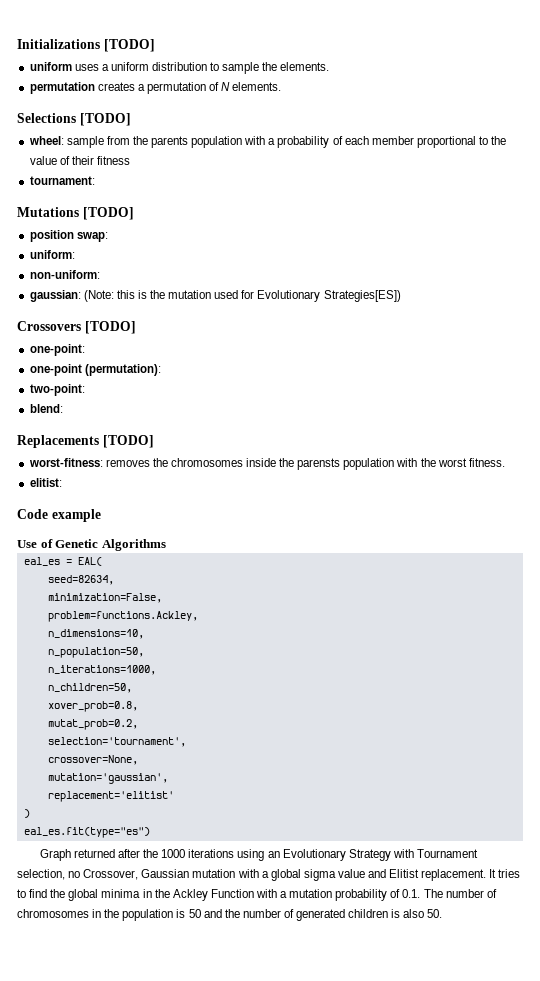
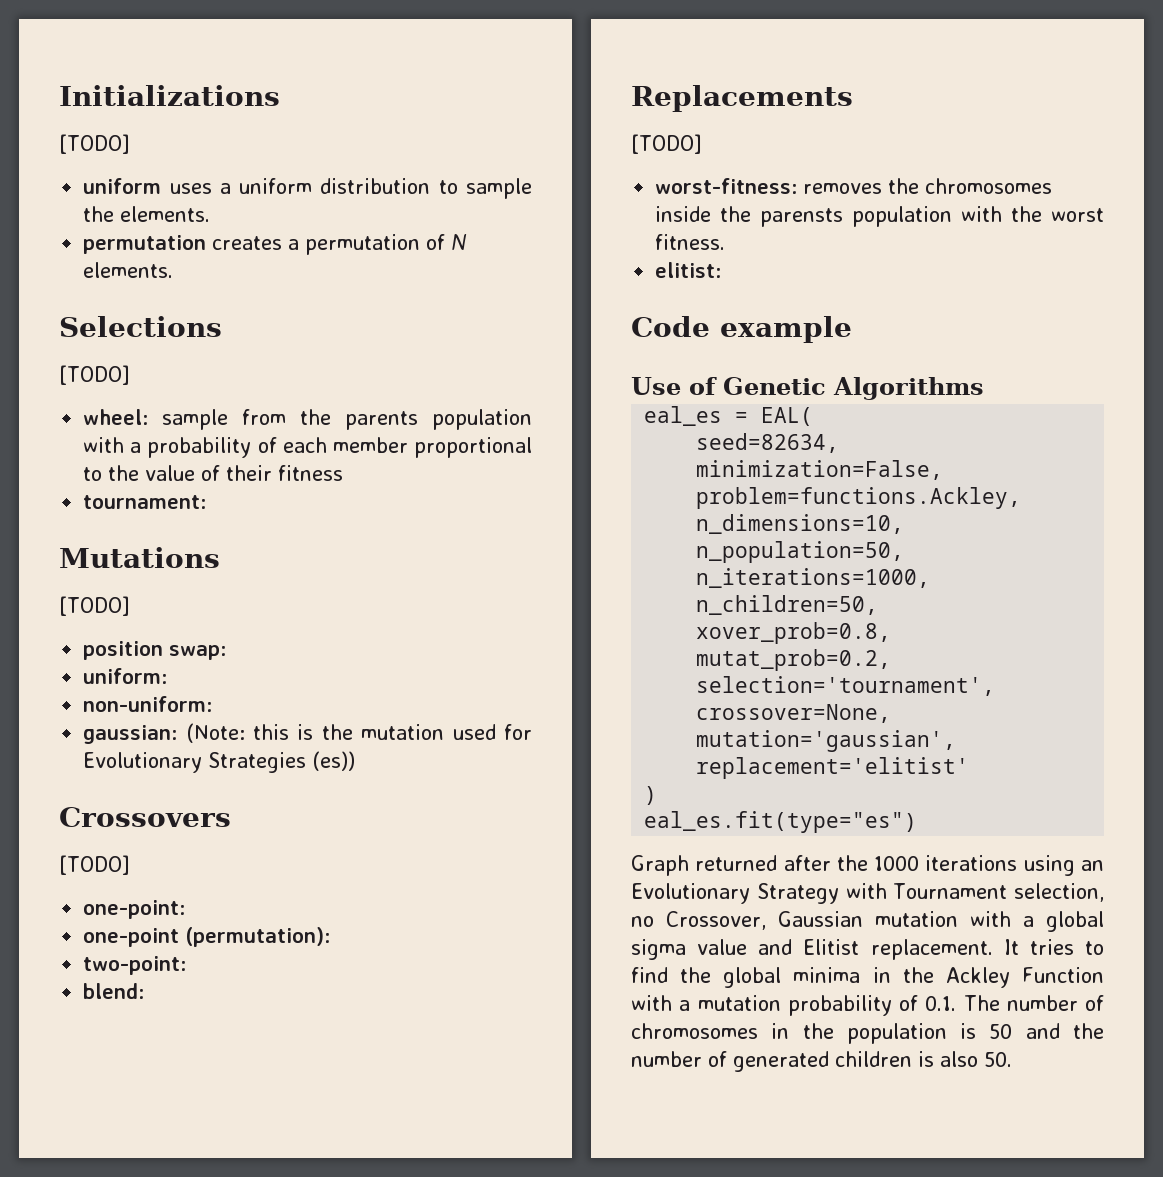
(100, 44) none -> (280, 95) //
(76, 118) none -> (222, 326) //
(79, 212) none -> (220, 557) //
[323,290,401,302] Strategies[ES]) -> [208,751,356,773] Strategies (es))
(81, 326) none -> (231, 817) //
(99, 441) none -> (853, 98) //

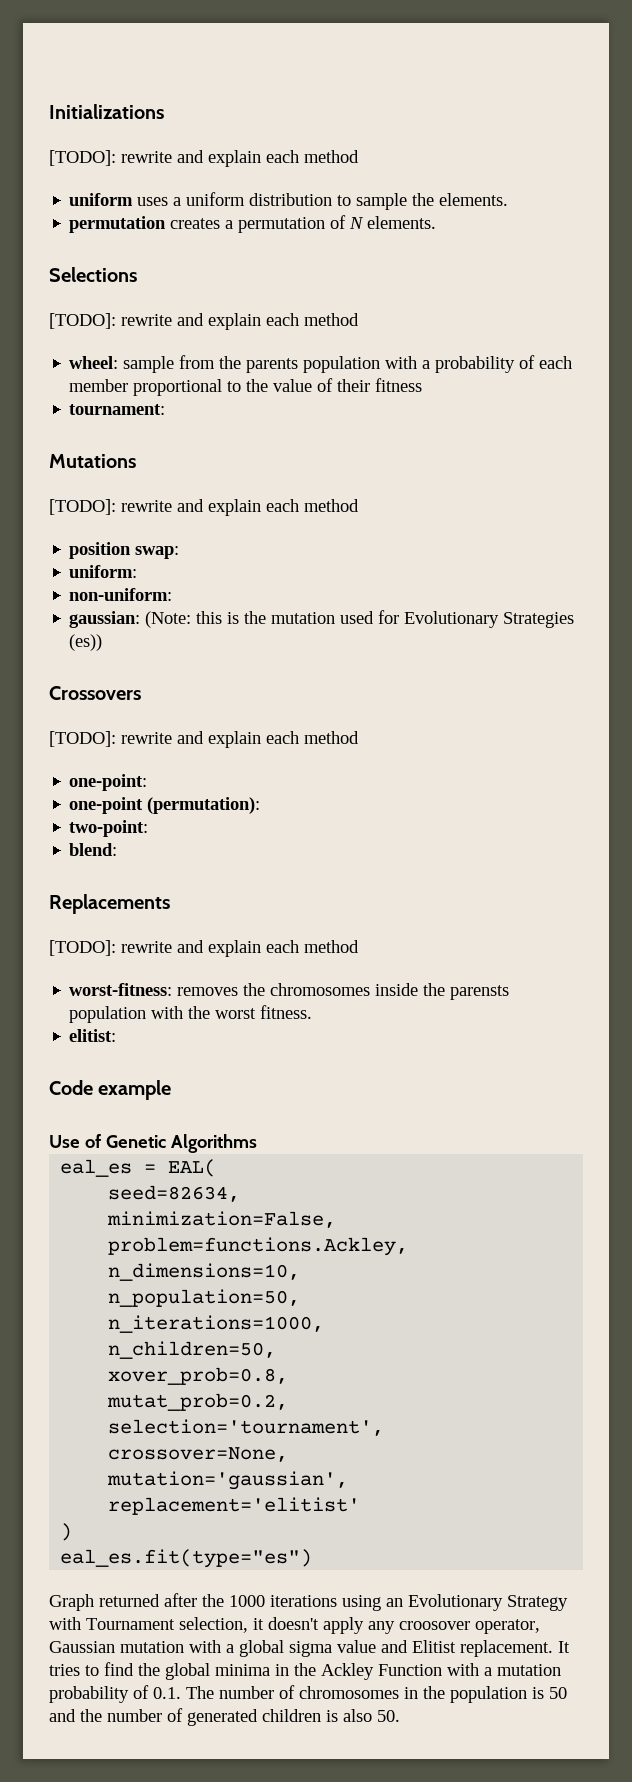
[59,134,130,154] [TODO] -> [49,150,359,167] [TODO]: rewrite and explain each method
[59,365,130,385] [TODO] -> [49,313,359,330] [TODO]: rewrite and explain each method
[59,596,130,616] [TODO] -> [49,499,359,516] [TODO]: rewrite and explain each method
[59,855,130,875] [TODO] -> [49,731,359,748] [TODO]: rewrite and explain each method
[631,134,702,154] [TODO] -> [49,940,359,957] [TODO]: rewrite and explain each method
[631,911,766,930] no Crossover, -> [253,1617,540,1634] it doesn't apply any croosover operator,

